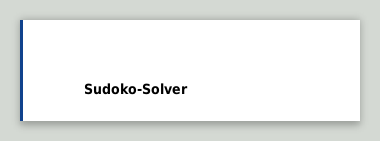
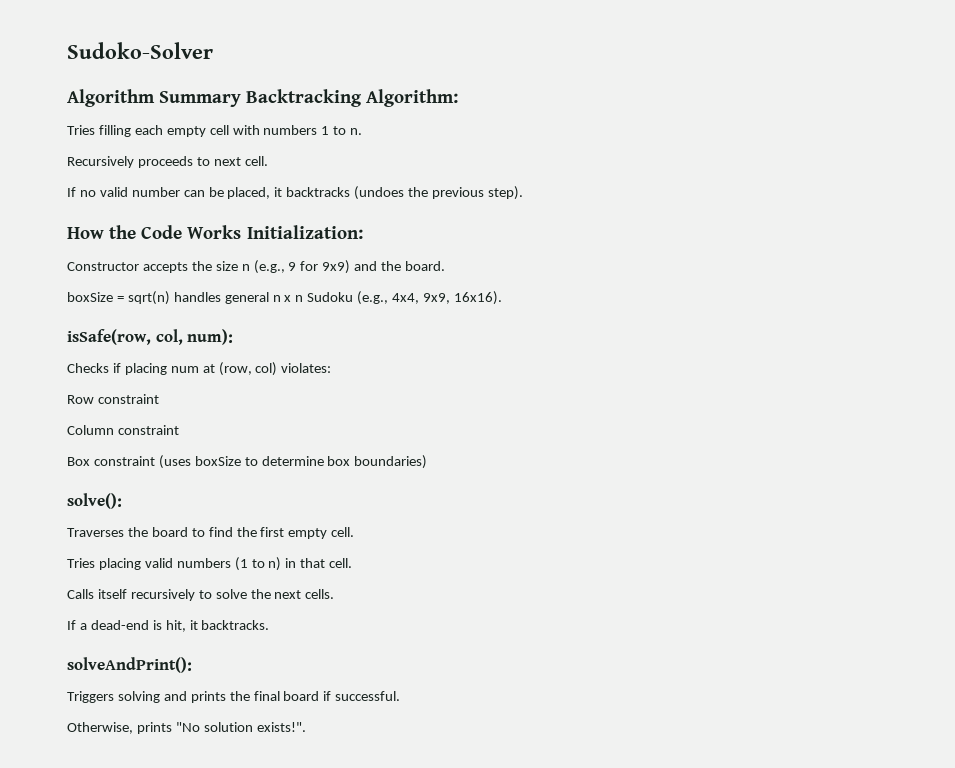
(188, 89) none -> [67,89,459,107] [67,125,363,137] [67,156,268,168] [67,186,523,200] [67,225,363,239] [67,260,446,274] [67,291,502,305] [67,329,234,345] [67,362,332,376] [67,394,159,404] [67,425,179,435] [67,455,428,469] [67,493,122,509] [67,527,355,539] [67,557,353,571] [67,589,335,601] [67,620,270,632] [67,657,192,673] [67,691,401,703] [67,722,306,734] // Algorithm Summary Backtracking Algorithm: // Tries filling each empty cell with numbers 1 to n. // Recursively proceeds to next cell. // If no valid number can be placed, it backtracks (undoes the previous step). // How the Code Works Initialization: // Constructor accepts the size n (e.g., 9 for 9x9) and the board. // boxSize = sqrt(n) handles general n x n Sudoku (e.g., 4x4, 9x9, 16x16). // isSafe(row, col, num): // Checks if placing num at (row, col) violates: // Row constraint // Column constraint // Box constraint (uses boxSize to determine box boundaries) // solve(): // Traverses the board to find the first empty cell. // Tries placing valid numbers (1 to n) in that cell. // Calls itself recursively to solve the next cells. // If a dead-end is hit, it backtracks. // solveAndPrint(): // Triggers solving and prints the final board if successful. // Otherwise, prints "No solution exists!".

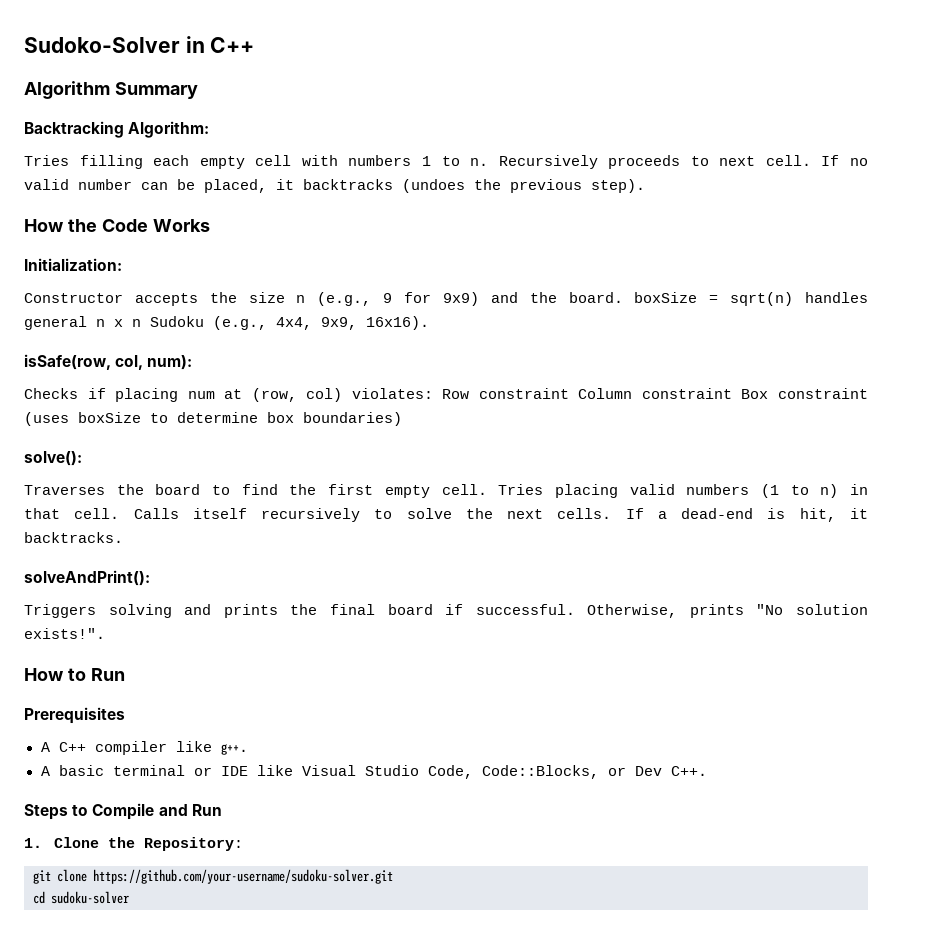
(213, 50) none -> [185,36,255,53] in C++
(242, 99) none -> (198, 90) //
(363, 131) // -> (489, 162) none
(268, 161) // -> (811, 160) none
(242, 232) none -> (210, 225) //
(446, 266) // -> (623, 297) none
(332, 368) // -> (433, 393) none
(159, 399) // -> (569, 393) none
(179, 430) // -> (732, 393) none
(355, 532) // -> (487, 489) none
(353, 563) // -> (120, 513) none
(335, 594) // -> (612, 513) none
(401, 696) // -> (575, 609) none
(306, 727) none -> [24,668,125,681] [24,707,125,724] [40,741,248,755] [40,765,707,779] [24,803,222,820] [24,837,243,851] [33,869,393,884] [33,891,129,904] // How to Run // Prerequisites // A C++ compiler like g++. // A basic terminal or IDE like Visual Studio Code, Code::Blocks, or Dev C++. // Steps to Compile and Run // 1. Clone the Repository: // git clone https://github.com/your-username/sudoku-solver.git // cd sudoku-solver

